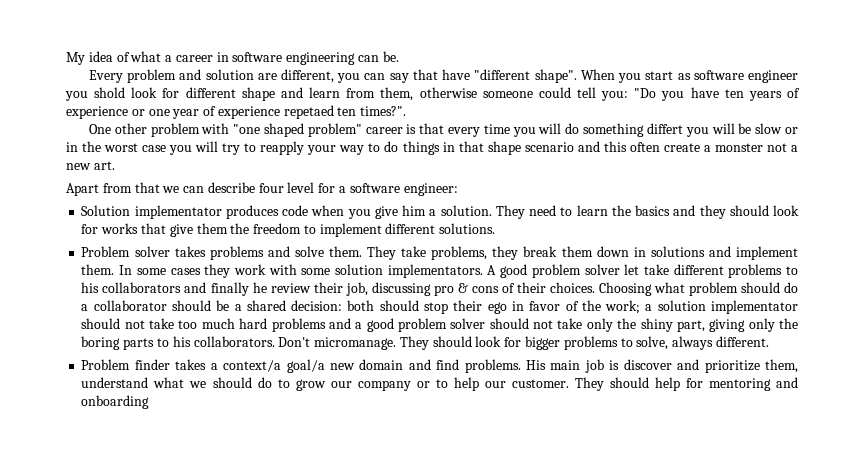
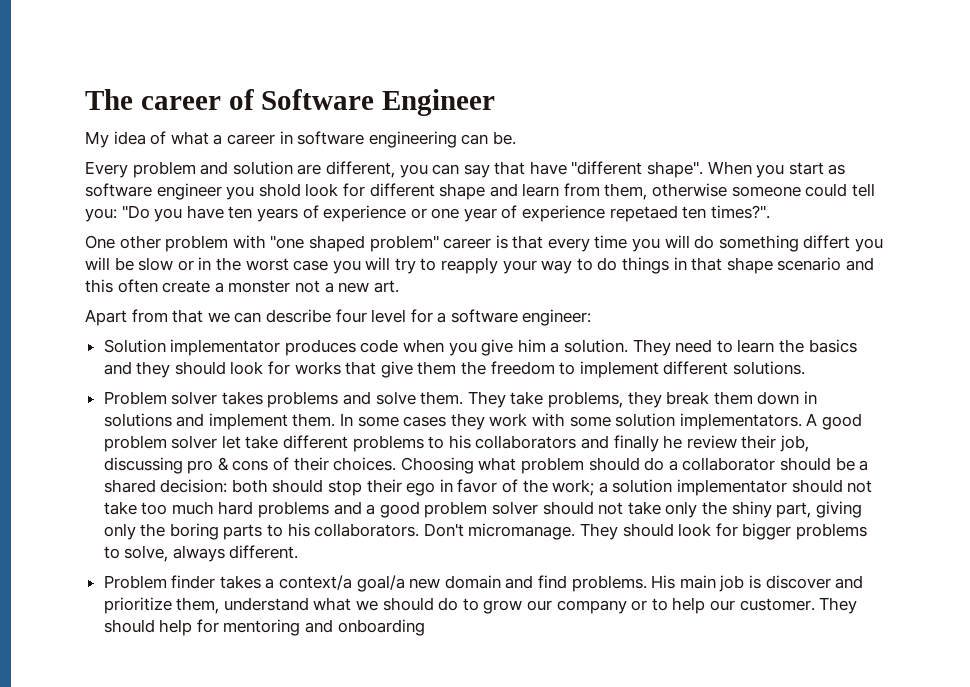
(66, 58) none -> [85,89,496,116] The career of Software Engineer //

